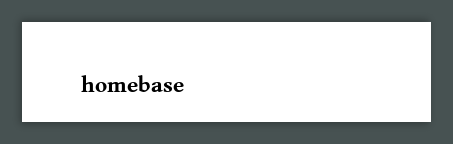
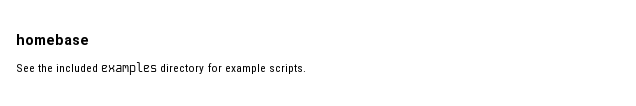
(184, 83) none -> [16,62,306,75] // See the included examples directory for example scripts.

